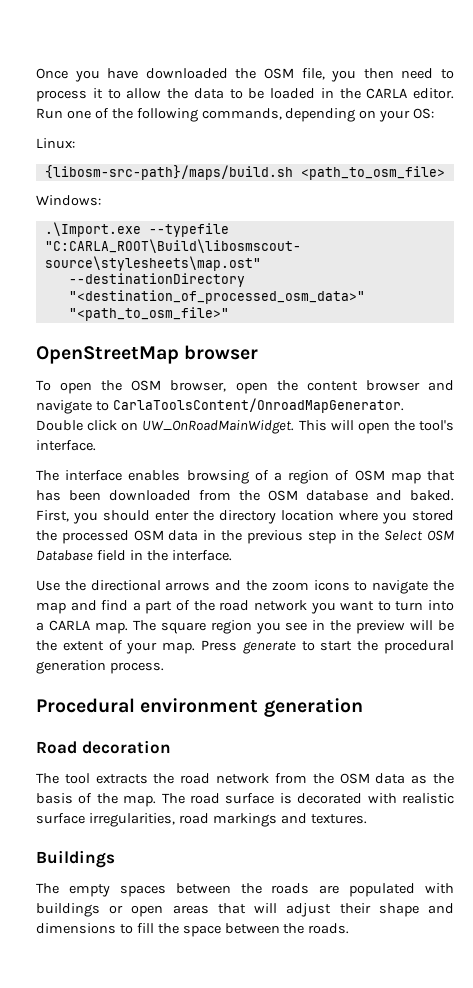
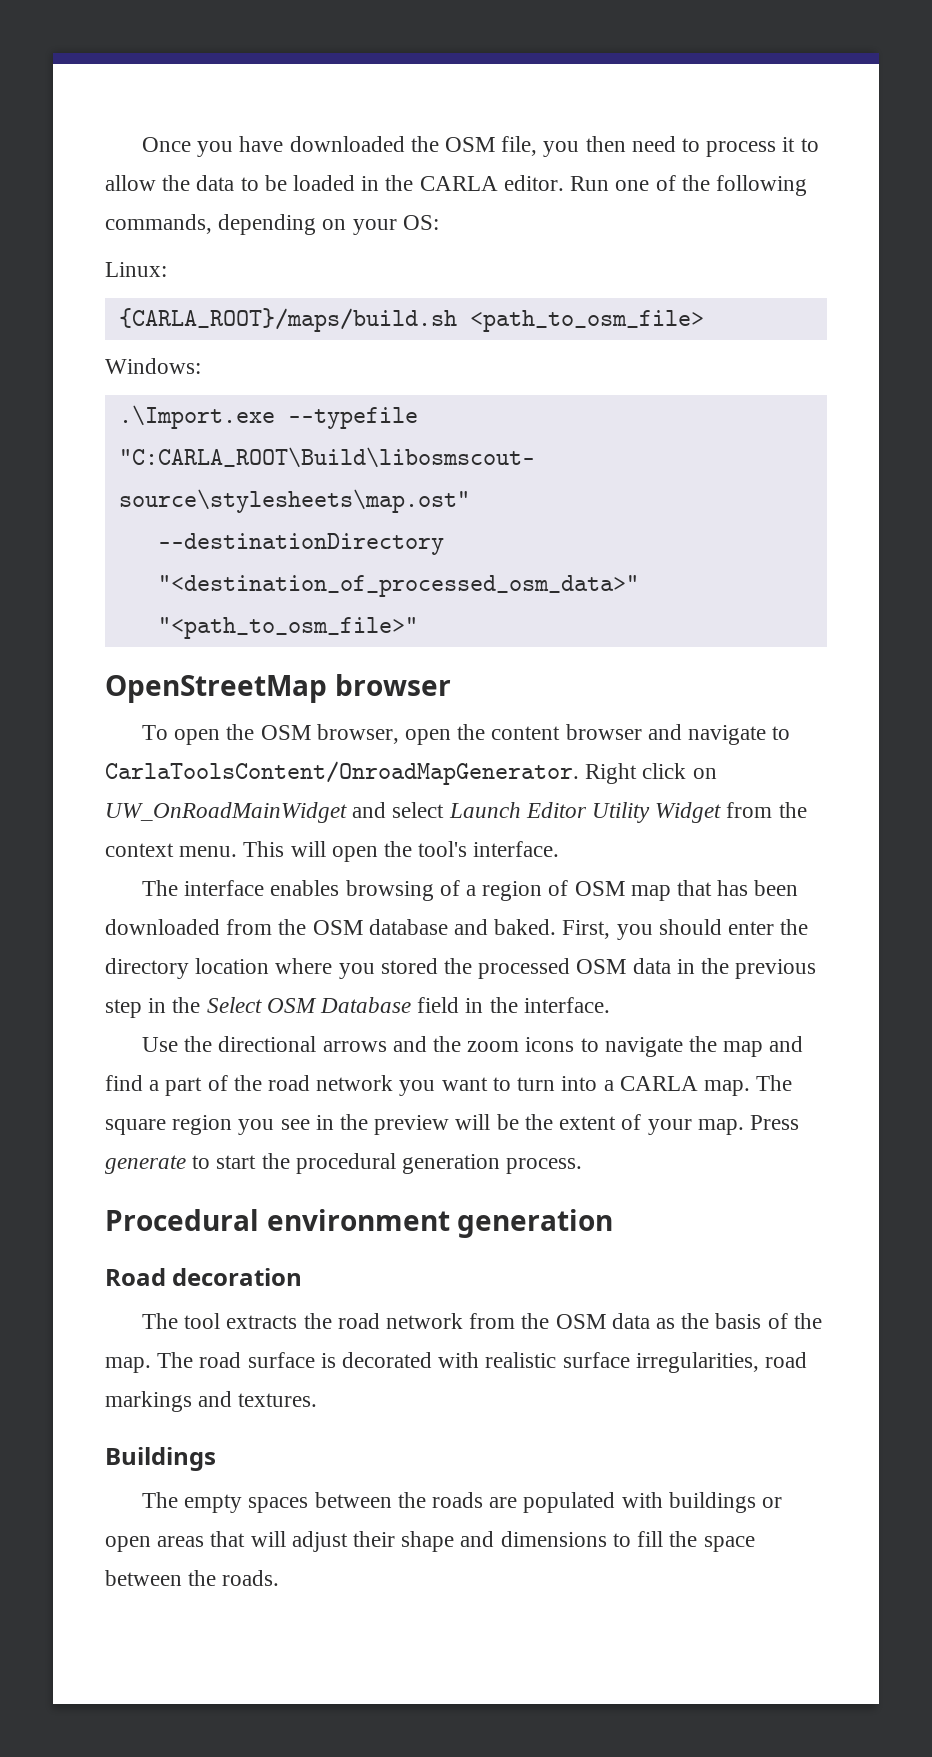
[44,165,293,180] {libosm-src-path}/maps/build.sh -> [118,308,457,332] {CARLA_ROOT}/maps/build.sh
[36,420,83,431] Double -> [585,763,638,784] Right
[142,420,295,434] UW_OnRoadMainWidget. -> [105,802,807,823] [105,843,238,857] UW_OnRoadMainWidget and select Launch Editor Utility Widget from the context menu.

